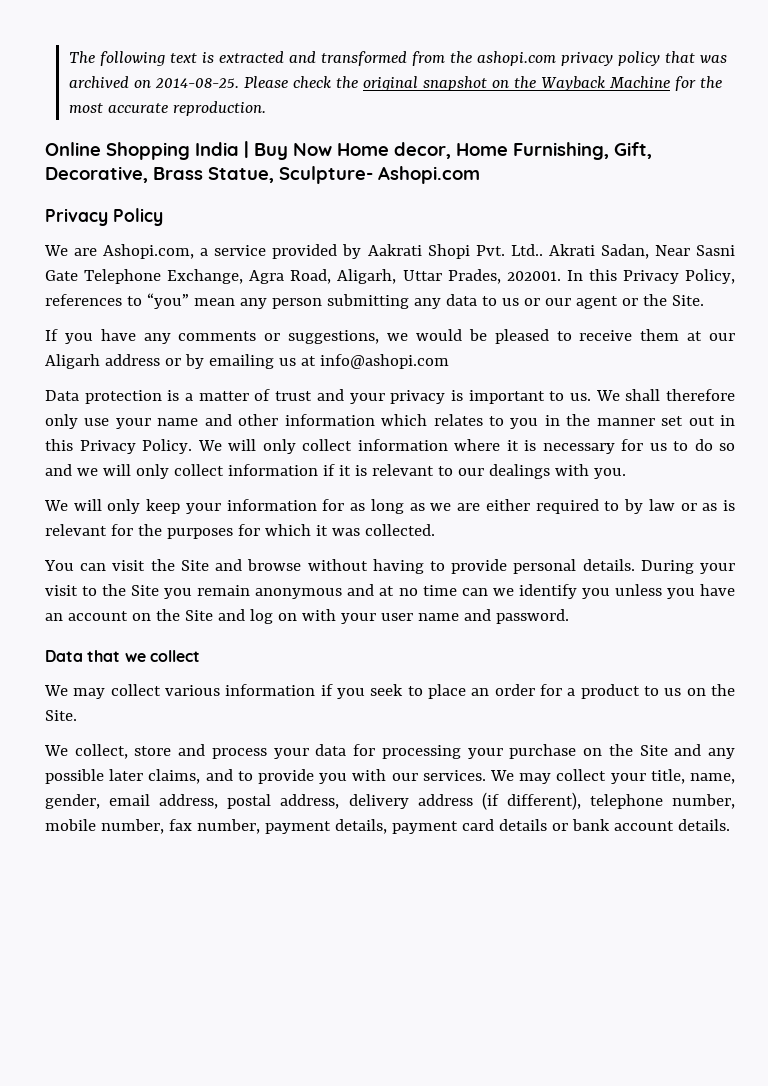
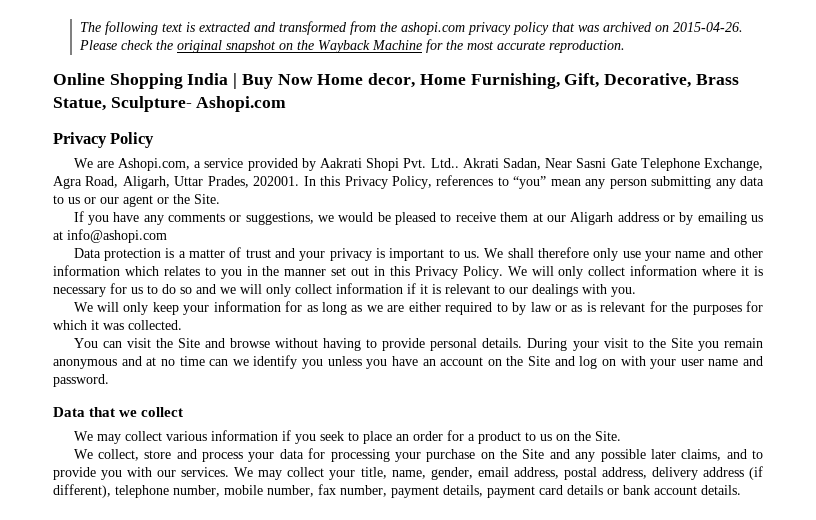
[154,78,239,89] 2014-08-25. -> [672,22,743,32] 2015-04-26.

